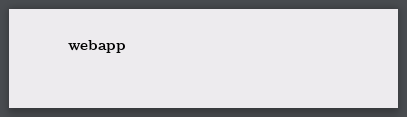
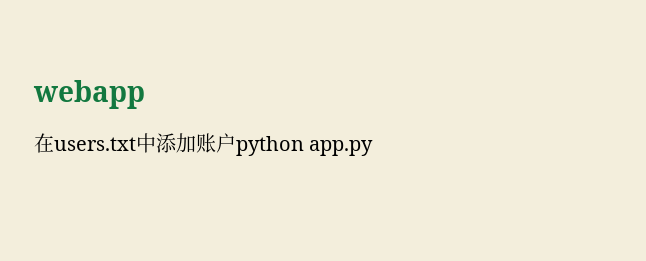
(126, 46) none -> [34,133,374,156] // 在users.txt中添加账户python app.py

